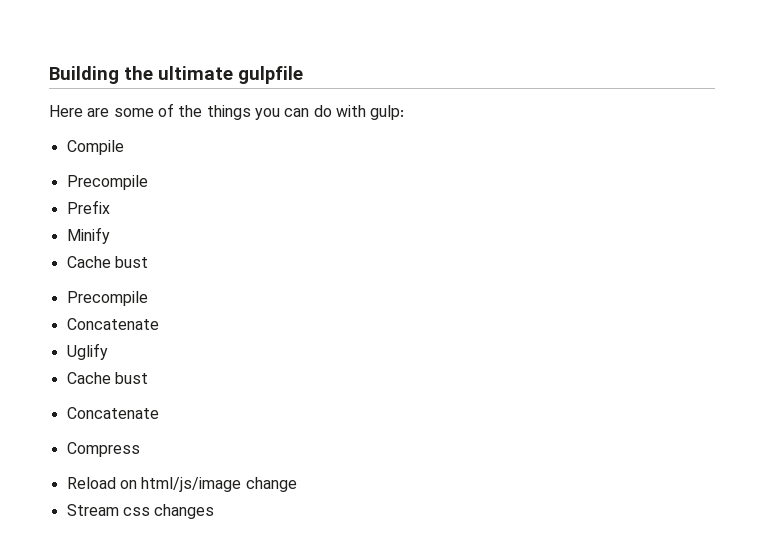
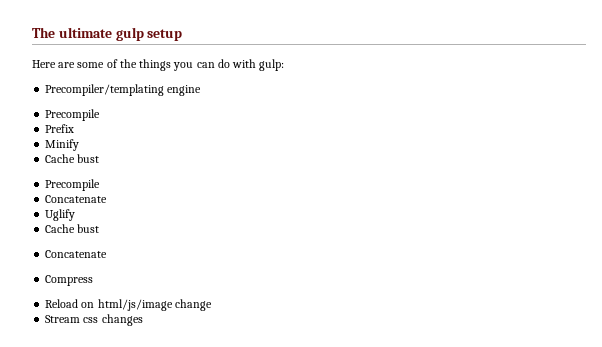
[49,66,303,84] Building the ultimate gulpfile -> [32,27,183,41] The ultimate gulp setup
[66,140,124,155] Compile -> [45,84,202,96] Precompiler/templating engine

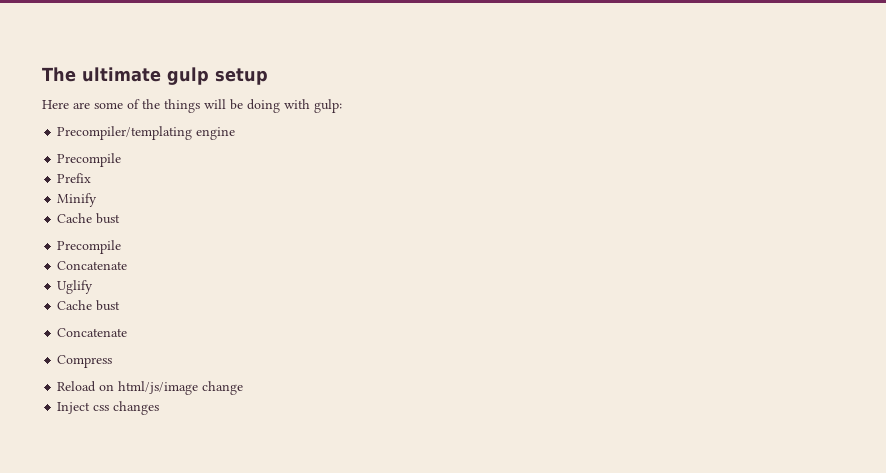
[173,59,230,71] you can do -> [204,99,280,113] will be doing
[45,315,81,323] Stream -> [57,402,91,414] Inject

